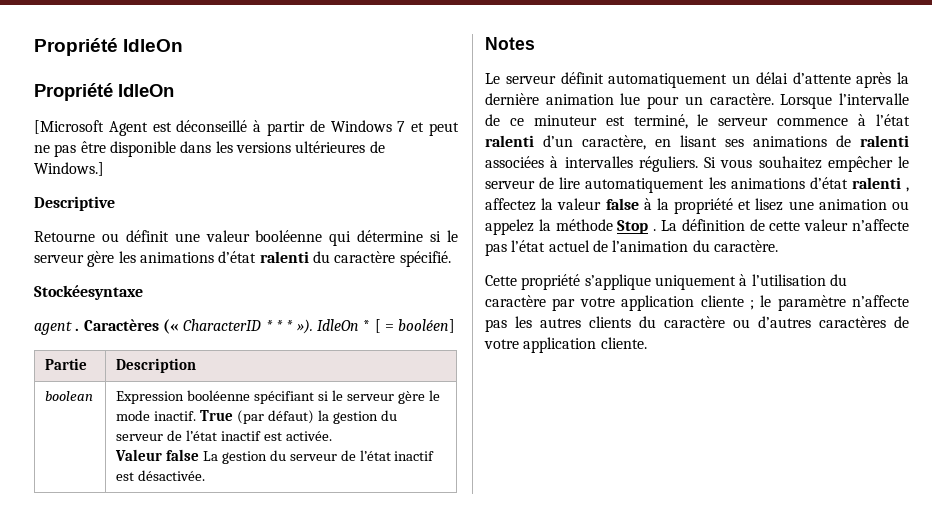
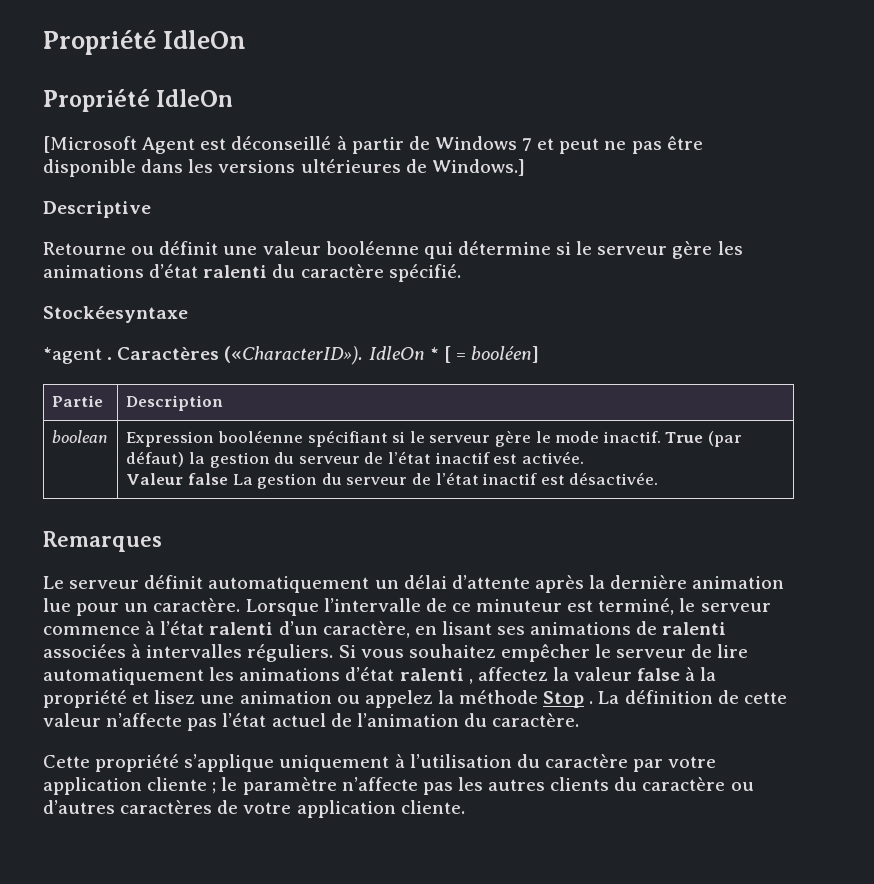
[34,321,72,335] agent -> [43,347,102,364] *agent
[162,319,313,334] (« CharacterID * * * »). -> [224,346,364,365] («CharacterID»).
[485,37,535,50] Notes -> [43,531,162,552] Remarques

